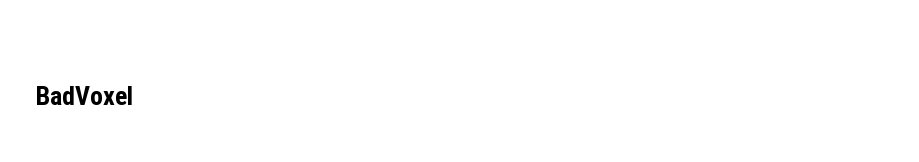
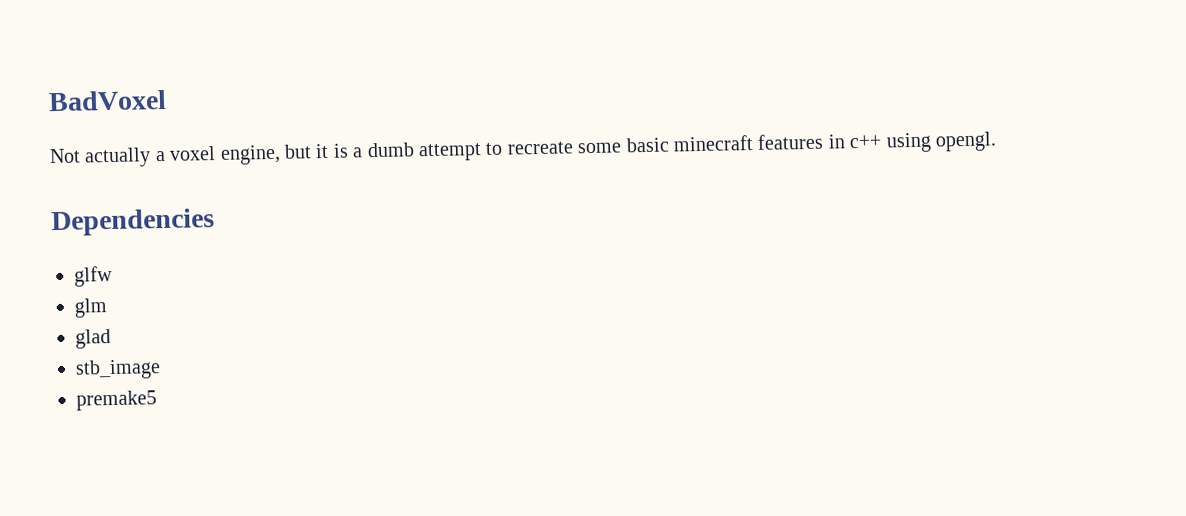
(133, 95) none -> [49,131,997,168] [51,208,215,237] [74,265,113,287] [74,298,108,318] [75,329,111,349] [75,359,161,380] [76,390,157,411] // Not actually a voxel engine, but it is a dumb attempt to recreate some basic minecraft features in c++ using opengl. // Dependencies // glfw // glm // glad // stb_image // premake5

